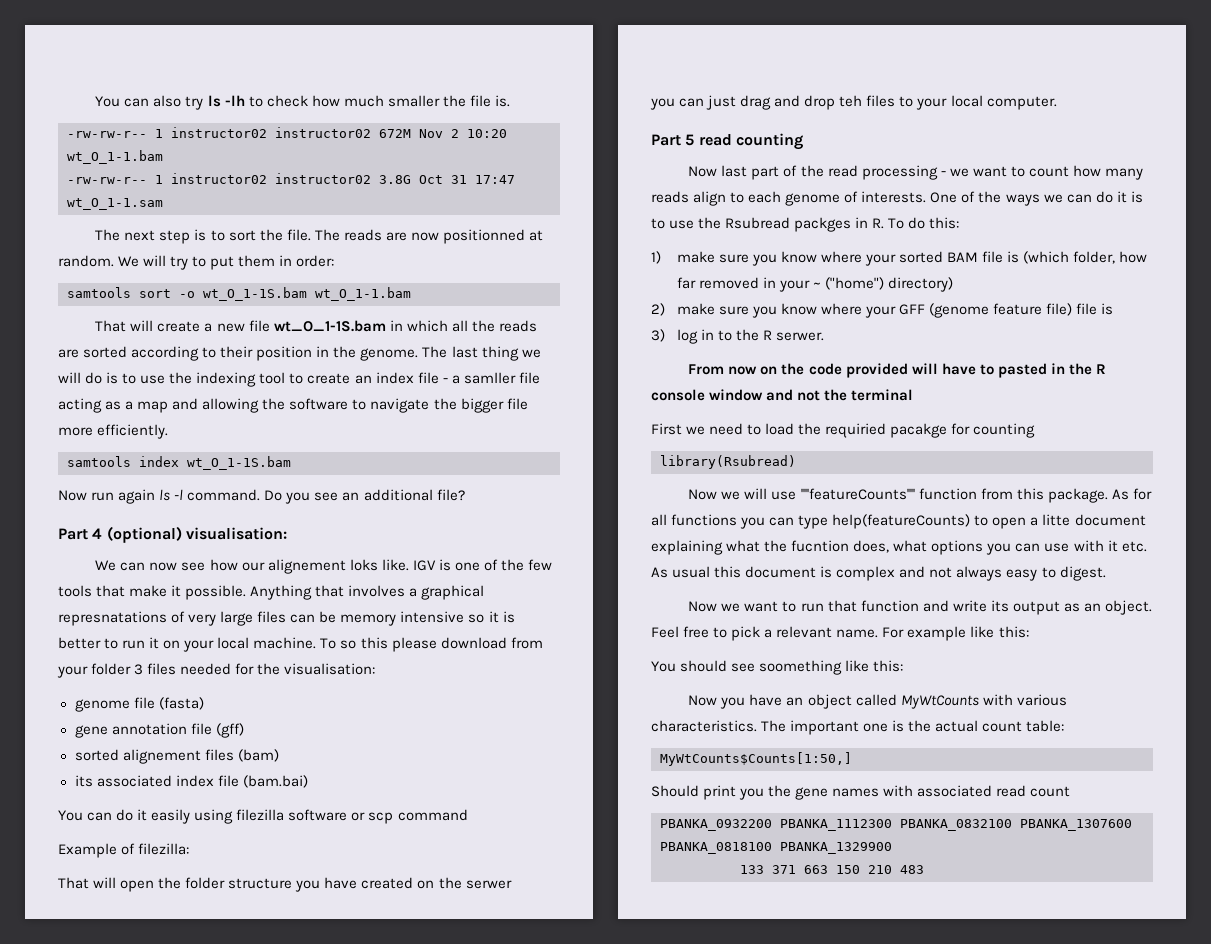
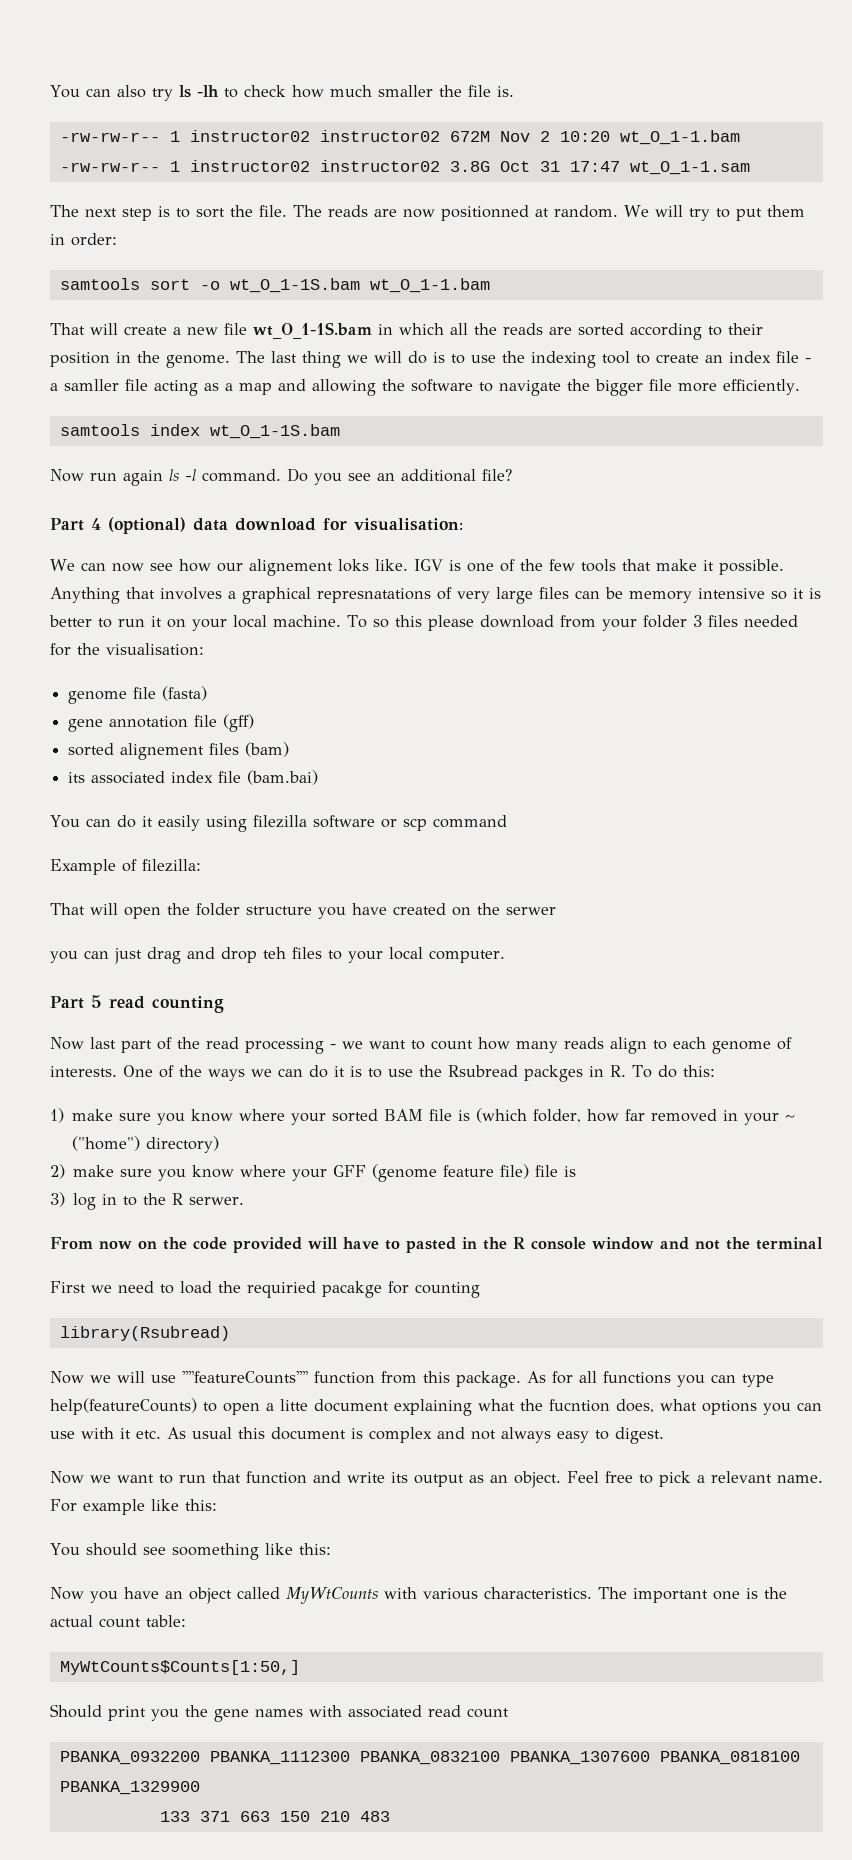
(182, 534) none -> [193,518,347,531] data download for

